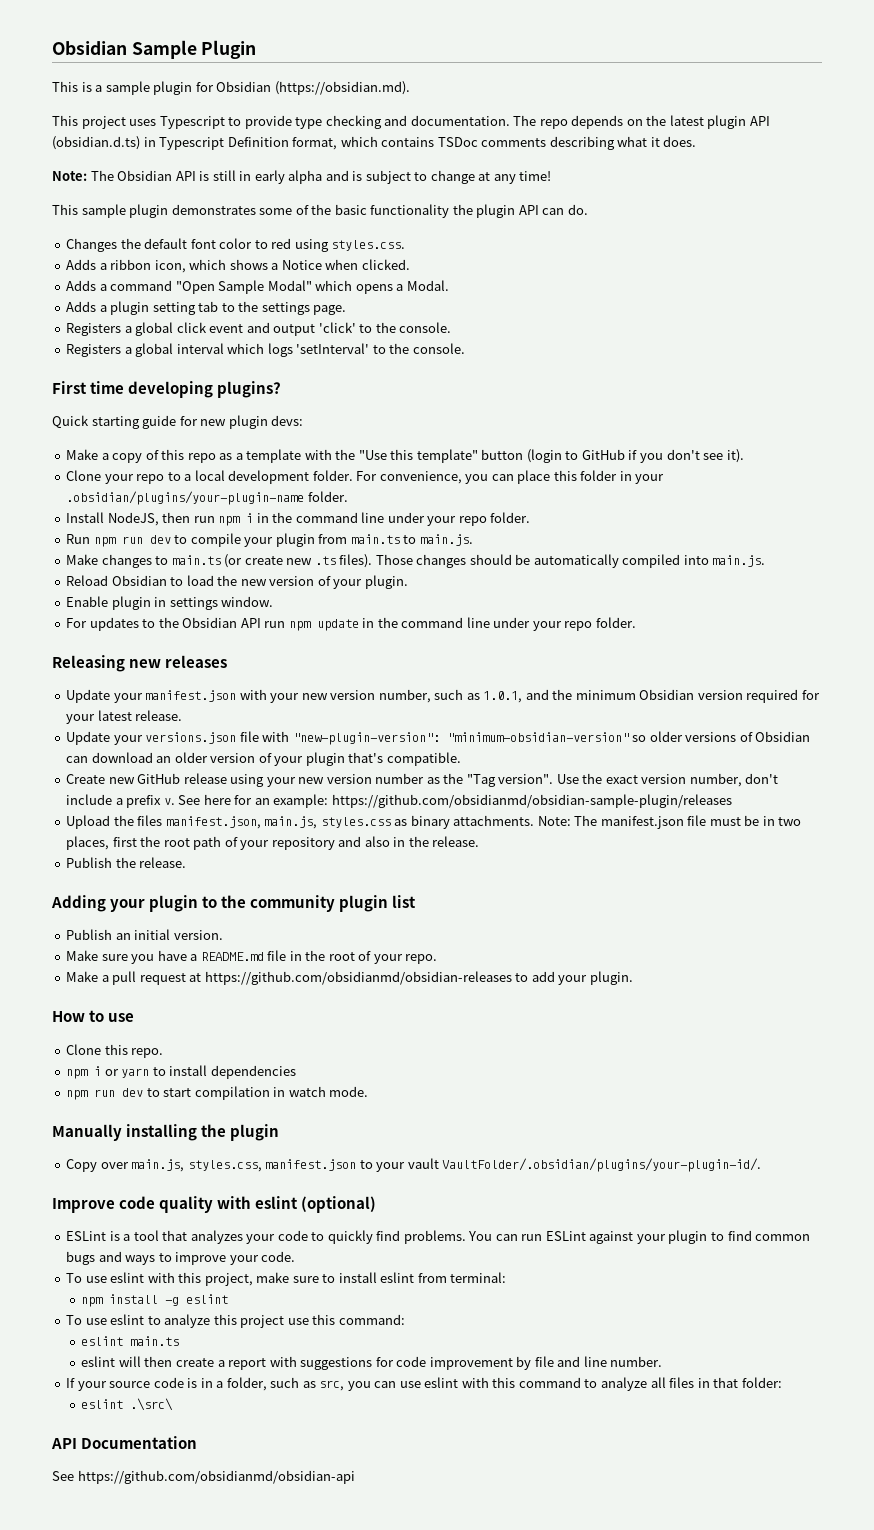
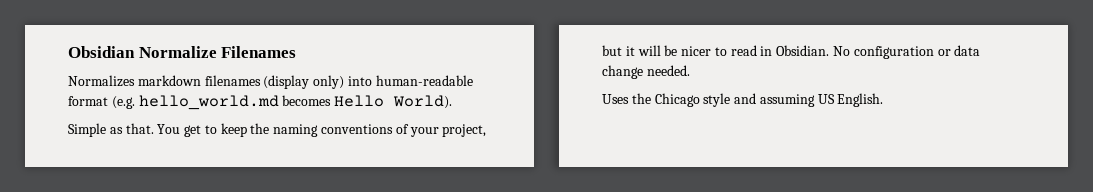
[52,40,257,59] [52,81,410,95] [52,115,770,129] [52,136,697,150] [52,170,552,184] [52,204,588,218] [66,238,406,252] [66,259,410,273] [66,280,449,294] [66,301,347,315] [66,322,452,336] [66,343,465,357] [52,381,282,398] [52,415,304,429] [66,449,744,463] [66,470,665,484] [66,491,348,505] [66,512,531,526] [66,533,473,547] [66,554,766,568] [66,575,408,589] [66,596,274,610] [66,617,636,631] [52,655,228,672] [66,689,820,703] [66,710,183,724] [66,731,811,745] [66,752,461,766] [66,773,779,787] [66,794,732,808] [66,815,802,829] [66,836,480,850] [66,857,187,868] [51,895,417,912] [66,929,223,940] [66,950,438,964] [66,971,633,985] [52,1010,135,1022] [66,1044,164,1058] [66,1065,296,1079] [66,1086,369,1100] [52,1124,280,1141] [66,1158,762,1172] [52,1196,377,1213] [66,1230,811,1244] [66,1251,296,1265] [66,1272,507,1286] [81,1294,229,1307] [66,1314,405,1328] [81,1336,180,1346] [81,1356,663,1370] [66,1377,782,1391] [81,1398,174,1411] [51,1436,198,1449] [52,1470,355,1484] Obsidian Sample Plugin // This is a sample plugin for Obsidian (https://obsidian.md). // This project uses Typescript to provide type checking and documentation. The repo depends on the latest plugin API (obsidian.d.ts) in Typescript Definition format, which contains TSDoc comments describing what it does. // Note: The Obsidian API is still in early alpha and is subject to change at any time! // This sample plugin demonstrates some of the basic functionality the plugin API can do. // Changes the default font color to red using styles.css. // Adds a ribbon icon, which shows a Notice when clicked. // Adds a command "Open Sample Modal" which opens a Modal. // Adds a plugin setting tab to the settings page. // Registers a global click event and output 'click' to the console. // Registers a global interval which logs 'setInterval' to the console. // First time developing plugins? // Quick starting guide for new plugin devs: // Make a copy of this repo as a template with the "Use this template" button (login to GitHub if you don't see it). // Clone your repo to a local development folder. For convenience, you can place this folder in your .obsidian/plugins/your-plugin-name folder. // Install NodeJS, then run npm i in the command line under your repo folder. // Run npm run dev to compile your plugin from main.ts to main.js. // Make changes to main.ts (or create new .ts files). Those changes should be automatically compiled into main.js. // Reload Obsidian to load the new version of your plugin. // Enable plugin in settings window. // For updates to the Obsidian API run npm update in the command line under your repo folder. // Releasing new releases // Update your manifest.json with your new version number, such as 1.0.1, and the minimum Obsidian version required for your latest release. // Update your versions.json file with "new-plugin-version": "minimum-obsidian-version" so older versions of Obsidian can download an older version of your plugin that's compatible. // Create new GitHub release using your new version number as the "Tag version". Use the exact version number, don't include a prefix v. See here for an example: https://github.com/obsidianmd/obsidian-sample-plugin/releases // Upload the files manifest.json, main.js, styles.css as binary attachments. Note: The manifest.json file must be in two places, first the root path of your repository and also in the release. // Publish the release. // Adding your plugin to the community plugin list // Publish an initial version. // Make sure you have a README.md file in the root of your repo. // Make a pull request at https://github.com/obsidianmd/obsidian-releases to add your plugin. // How to use // Clone this repo. // npm i or yarn to install dependencies // npm run dev to start compilation in watch mode. // Manually installing the plugin // Copy over main.js, styles.css, manifest.json to your vault VaultFolder/.obsidian/plugins/your-plugin-id/. // Improve code quality with eslint (optional) // ESLint is a tool that analyzes your code to quickly find problems. You can run ESLint against your plugin to find common bugs and ways to improve your code. // To use eslint with this project, make sure to install eslint from terminal: // npm install -g eslint // To use eslint to analyze this project use this command: // eslint main.ts // eslint will then create a report with suggestions for code improvement by file and line number. // If your source code is in a folder, such as src, you can use eslint with this command to analyze all files in that folder: // eslint .\src\ // API Documentation // See https://github.com/obsidianmd/obsidian-api -> [68,46,297,58] [68,75,473,89] [68,95,453,110] [68,123,487,137] [602,45,981,59] [602,65,690,79] [602,93,884,107] Obsidian Normalize Filenames // Normalizes markdown filenames (display only) into human-readable format (e.g. hello_world.md becomes Hello World). // Simple as that. You get to keep the naming conventions of your project, but it will be nicer to read in Obsidian. No configuration or data change needed. // Uses the Chicago style and assuming US English.

